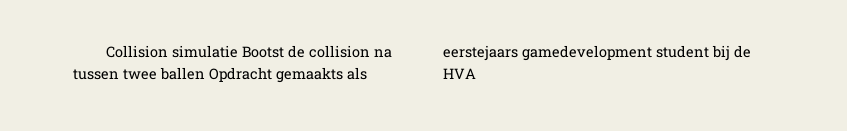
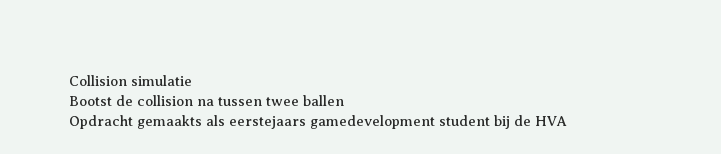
(238, 51) none -> (192, 80) //
(205, 73) none -> (344, 100) //

